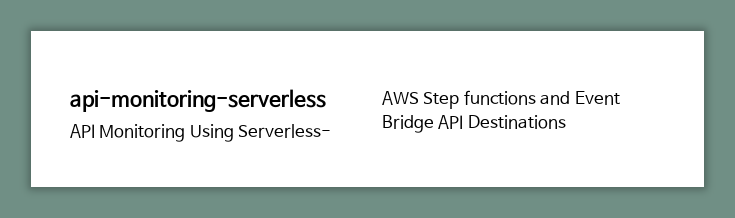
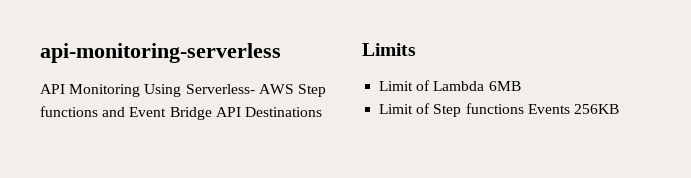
(566, 122) none -> [362,43,416,56] [379,80,521,91] [379,103,619,117] // Limits // Limit of Lambda 6MB // Limit of Step functions Events 256KB

